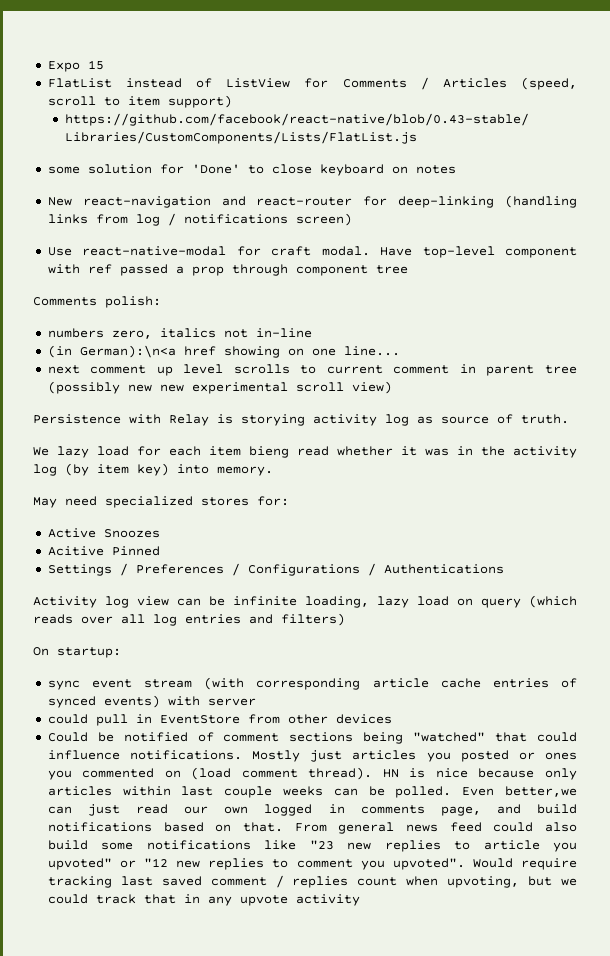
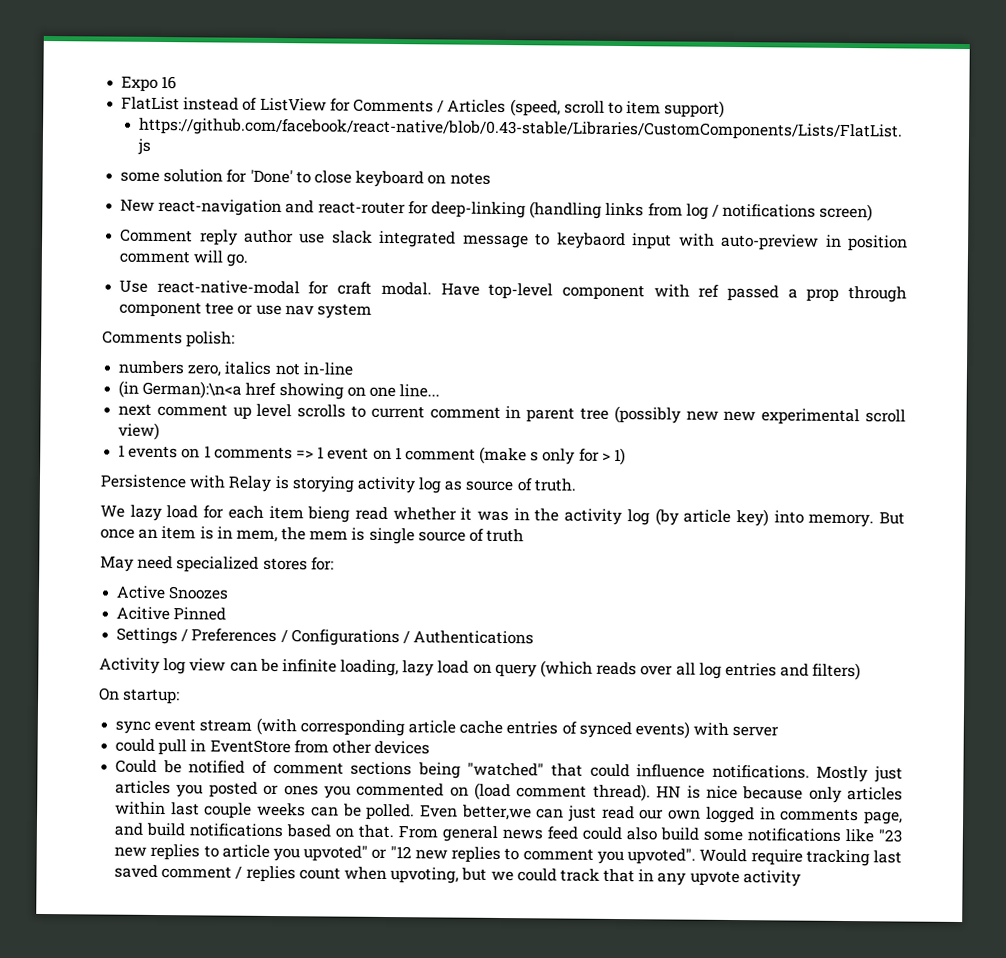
[87,60,104,70] 15 -> [161,76,178,90] 16
(352, 219) none -> [120,228,909,252] [119,250,249,267] // Comment reply author use slack integrated message to keybaord input with auto-preview in position comment will go.
(408, 269) none -> [237,303,372,319] or use nav system
(392, 387) none -> [118,444,627,466] // 1 events on 1 comments => 1 event on 1 comment (make s only for > 1)
[97,464,129,474] item -> [683,509,732,523] article
(273, 471) none -> [879,511,906,525] [100,526,525,545] But once an item is in mem, the mem is single source of truth

